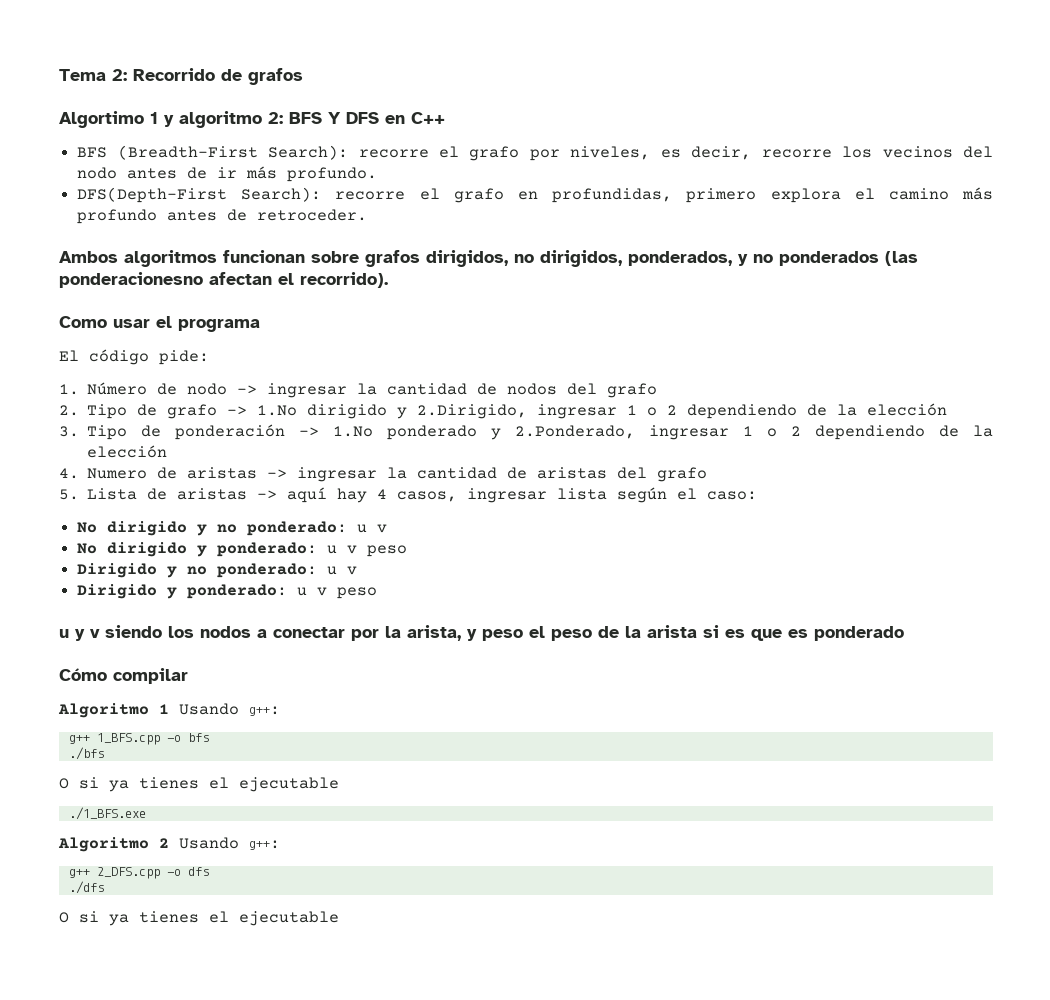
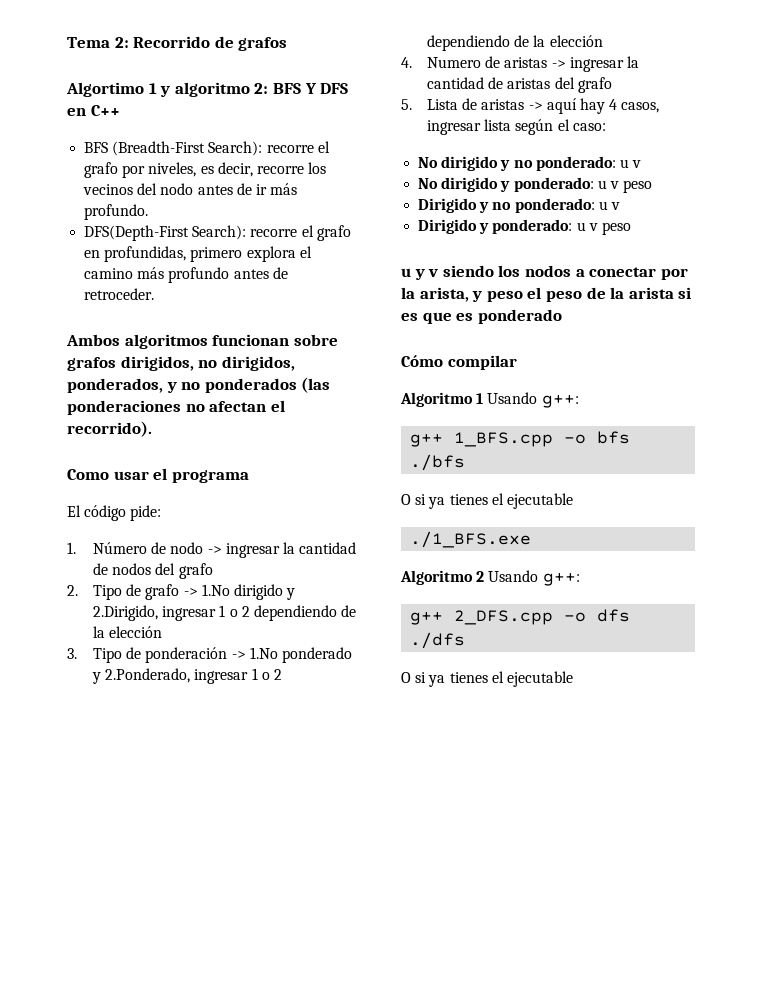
[59,272,203,288] ponderacionesno -> [67,400,205,415] ponderaciones no

